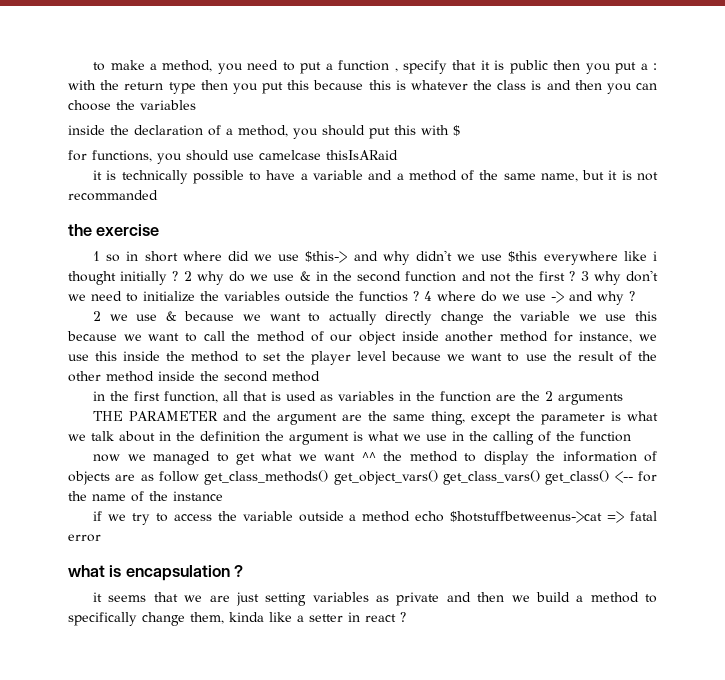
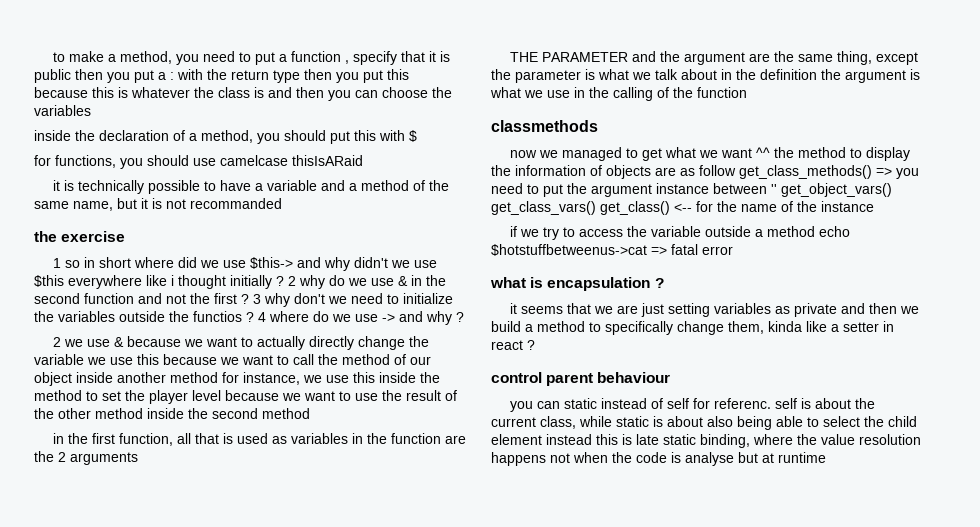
(631, 436) none -> [491,120,598,132] // classmethods
(329, 477) none -> [876,167,919,179] [491,183,777,197] => you need to put the argument instance between ''
(406, 617) none -> [491,372,671,386] [509,398,875,412] [491,416,917,430] [491,434,921,448] [491,452,826,466] // control parent behaviour // you can static instead of self for referenc. self is about the current class, while static is about also being able to select the child element instead this is late static binding, where the value resolution happens not when the code is analyse but at runtime

